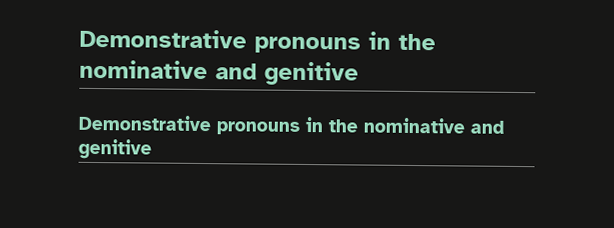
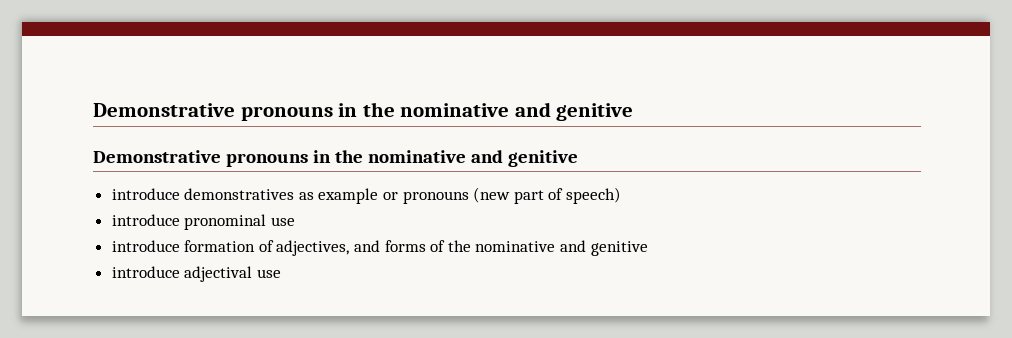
(152, 149) none -> [111,187,622,204] [111,214,295,230] [111,240,648,256] [111,266,281,282] // introduce demonstratives as example or pronouns (new part of speech) // introduce pronominal use // introduce formation of adjectives, and forms of the nominative and genitive // introduce adjectival use

